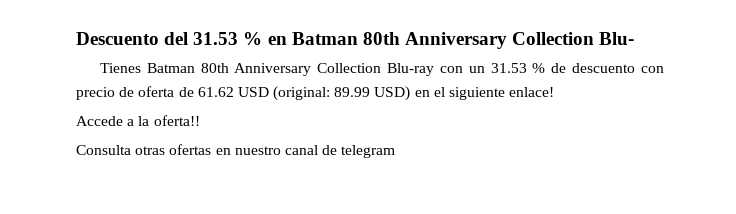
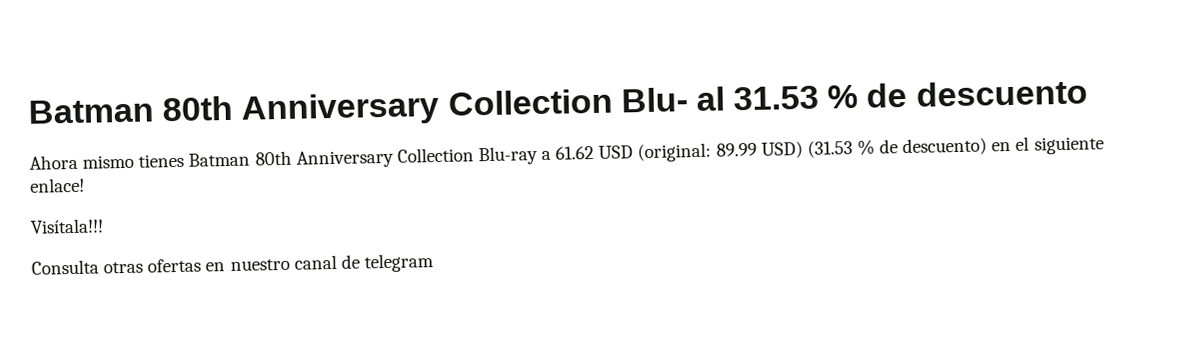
[76,32,287,45] Descuento del 31.53 % en -> (28, 111) none
[99,63,141,73] // Tienes -> [695,79,1088,112] [29,153,185,170] al 31.53 % de descuento // Ahora mismo tienes
[439,63,664,73] [76,86,194,100] con un 31.53 % de descuento con precio de oferta de -> [541,150,552,160] a
(411, 93) none -> [806,137,988,158] (31.53 % de descuento)
[76,115,200,126] Accede a la oferta!! -> [30,218,104,234] Visítala!!!

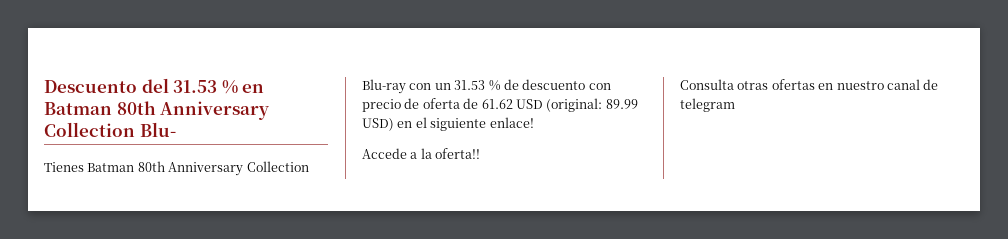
(28, 111) none -> [44,78,265,94] Descuento del 31.53 % en
[695,79,1088,112] [29,153,185,170] al 31.53 % de descuento // Ahora mismo tienes -> [44,162,84,172] // Tienes
[541,150,552,160] a -> [409,79,611,91] [362,98,479,112] con un 31.53 % de descuento con precio de oferta de
[806,137,988,158] (31.53 % de descuento) -> (394, 124) none
[30,218,104,234] Visítala!!! -> [362,148,481,159] Accede a la oferta!!

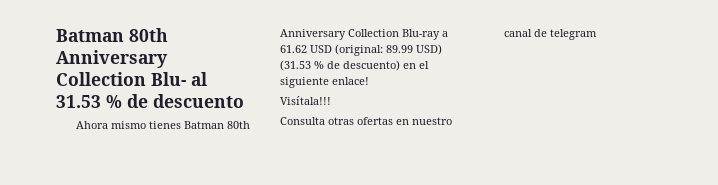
[44,78,265,94] Descuento del 31.53 % en -> (56, 35) none
[44,162,84,172] // Tienes -> [191,72,207,86] [56,94,244,108] [75,121,181,129] al 31.53 % de descuento // Ahora mismo tienes
[409,79,611,91] [362,98,479,112] con un 31.53 % de descuento con precio de oferta de -> [442,31,448,37] a
(394, 124) none -> [280,60,400,71] (31.53 % de descuento)
[362,148,481,159] Accede a la oferta!! -> [280,96,331,105] Visítala!!!

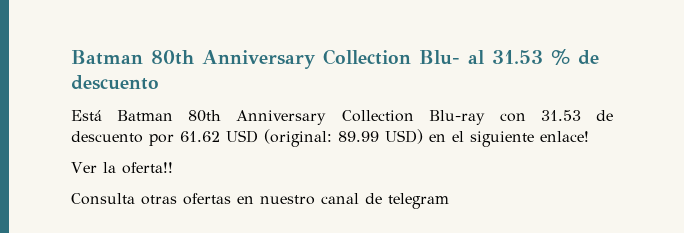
[75,121,181,129] Ahora mismo tienes -> [71,110,102,121] Está
[442,31,448,37] a -> [499,110,613,122] [71,131,174,146] con 31.53 de descuento por
[280,60,400,71] (31.53 % de descuento) -> (423, 136) none
[280,96,331,105] Visítala!!! -> [71,162,173,174] Ver la oferta!!

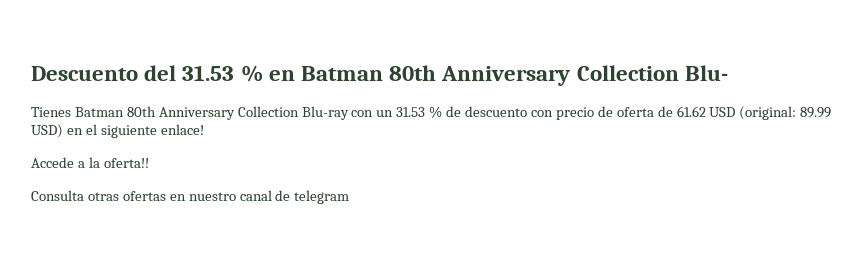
(71, 57) none -> [31,65,295,82] Descuento del 31.53 % en
[468,48,599,65] [71,75,159,90] [71,110,102,121] al 31.53 % de descuento // Está -> [31,107,71,117] // Tienes
[540,110,613,121] [71,131,174,146] 31.53 de descuento por -> [376,106,673,120] un 31.53 % de descuento con precio de oferta de
[71,162,97,173] Ver -> [31,157,85,168] Accede a

